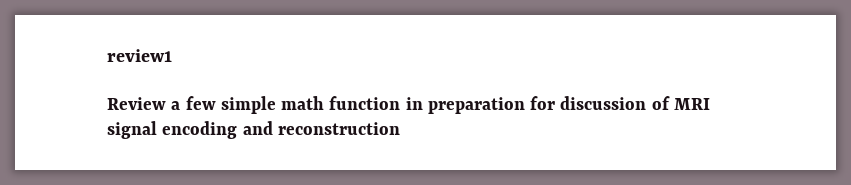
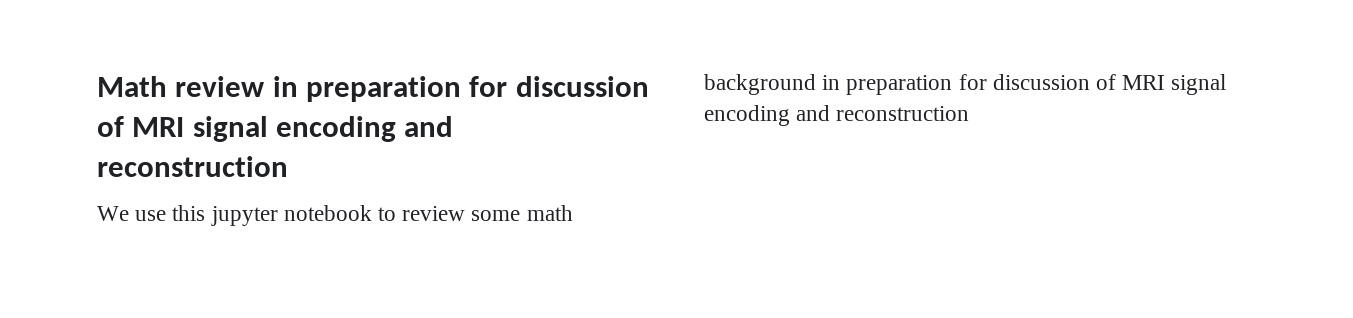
[107,49,172,62] [107,96,401,114] review1 // Review a few simple math function -> [97,76,265,97] Math review
(400, 128) none -> [97,205,573,226] [704,74,1227,95] [704,105,970,126] // We use this jupyter notebook to review some math background in preparation for discussion of MRI signal encoding and reconstruction

